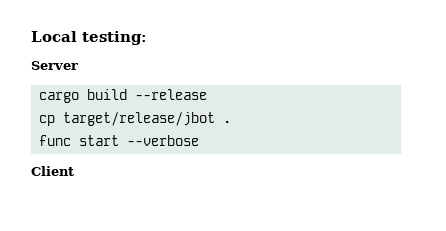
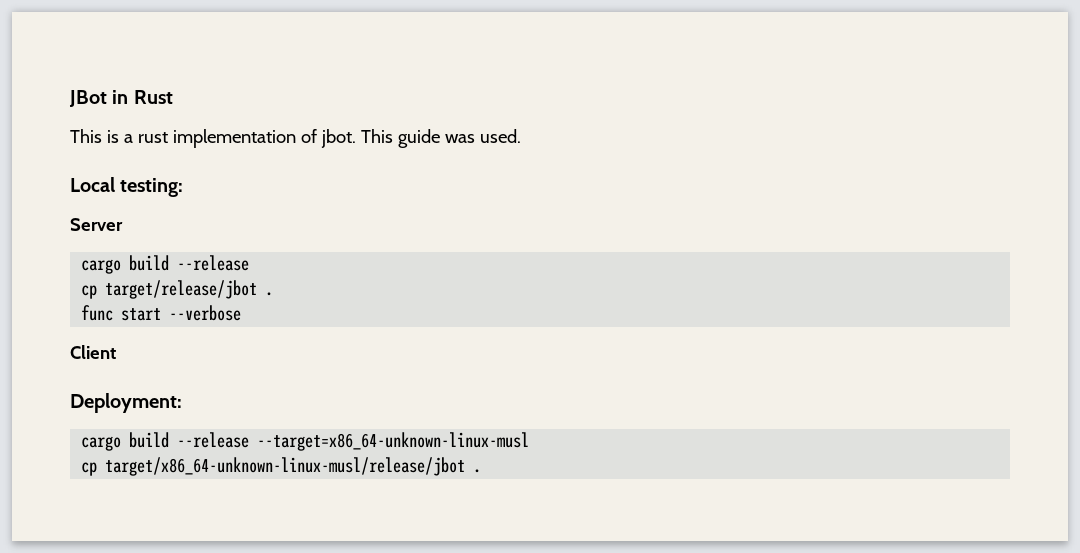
(31, 36) none -> [69,90,173,107] [70,129,521,148] JBot in Rust // This is a rust implementation of jbot. This guide was used. //
(74, 171) none -> [70,393,182,413] [81,432,530,451] [81,457,482,476] // Deployment: // cargo build --release --target=x86_64-unknown-linux-musl // cp target/x86_64-unknown-linux-musl/release/jbot .

